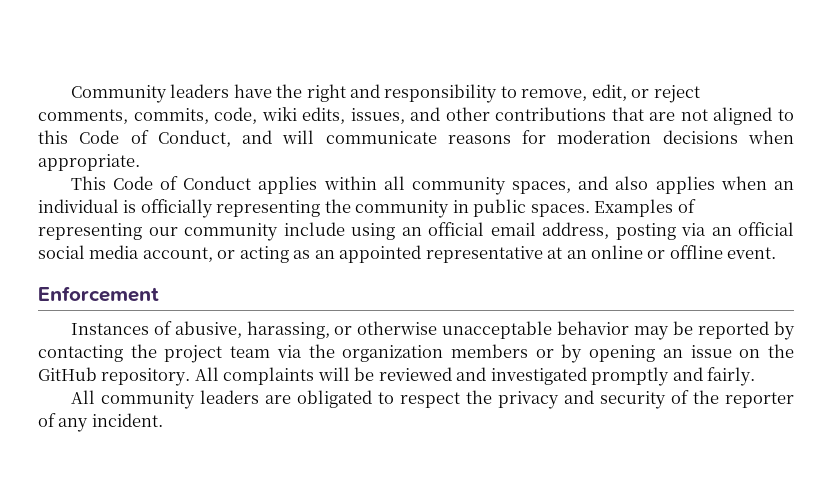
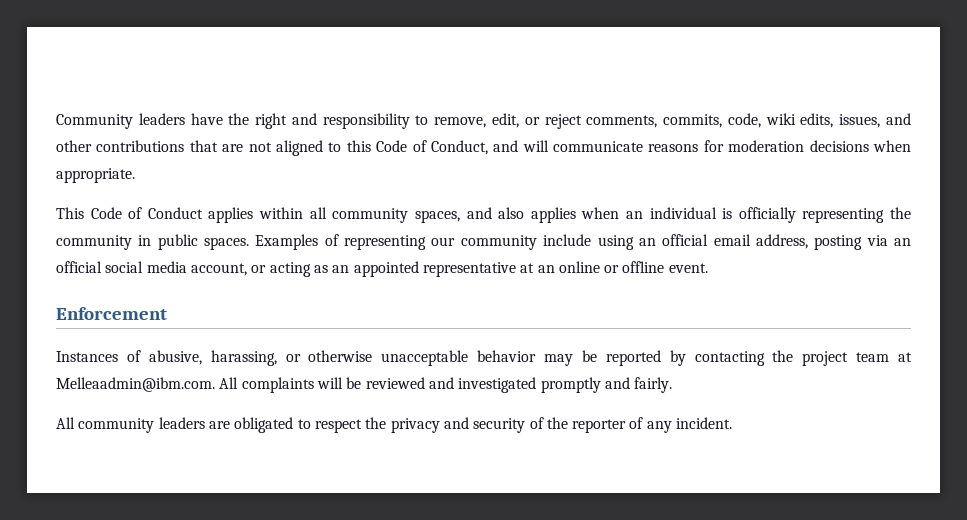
[276,344,794,363] [38,367,191,386] via the organization members or by opening an issue on the GitHub repository. -> [898,352,912,362] [56,377,215,392] at Melleaadmin@ibm.com.

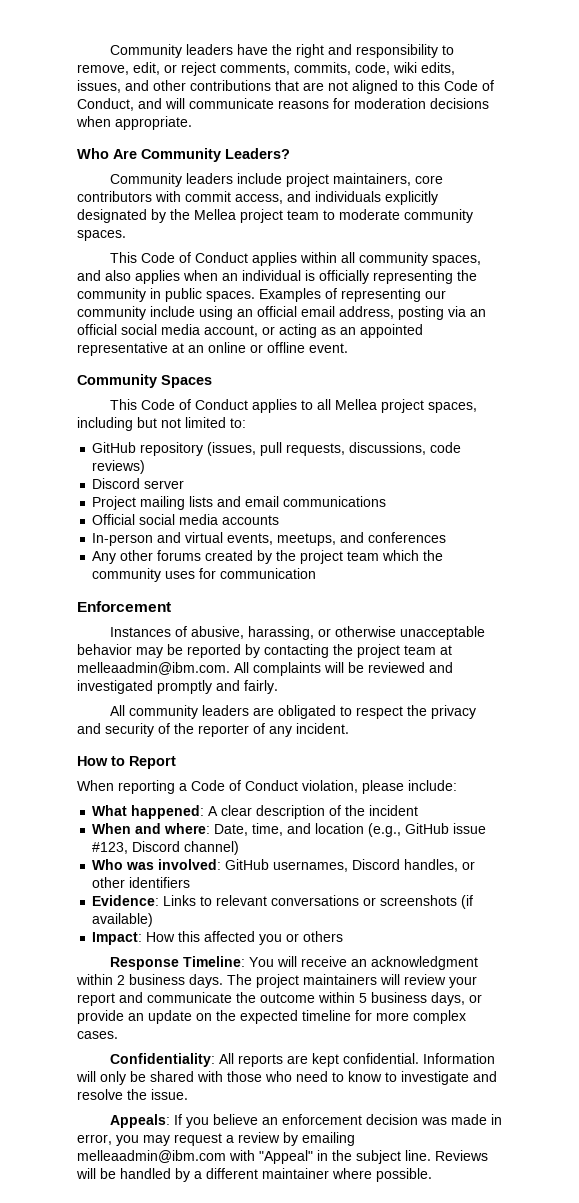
(135, 175) none -> [77,148,290,162] [109,173,443,187] [77,191,438,205] [77,209,473,223] [77,230,126,241] // Who Are Community Leaders? // Community leaders include project maintainers, core contributors with commit access, and individuals explicitly designated by the Mellea project team to moderate community spaces.
(708, 268) none -> [77,374,212,388] [109,399,477,413] [77,417,246,431] [92,442,462,456] [92,460,146,474] [92,478,185,489] [92,496,387,510] [92,514,280,525] [92,532,447,546] [92,550,444,564] [92,568,317,582] // Community Spaces // This Code of Conduct applies to all Mellea project spaces, including but not limited to: // GitHub repository (issues, pull requests, discussions, code reviews) // Discord server // Project mailing lists and email communications // Official social media accounts // In-person and virtual events, meetups, and conferences // Any other forums created by the project team which the community uses for communication
[56,377,215,392] Melleaadmin@ibm.com. -> [77,662,230,675] melleaadmin@ibm.com.
(733, 423) none -> [77,756,176,769] [77,780,457,794] [92,805,419,819] [92,823,487,837] [92,841,240,855] [92,859,476,872] [92,877,191,888] [92,895,474,909] [92,913,154,927] [92,931,344,945] [109,956,478,970] [76,974,477,988] [77,992,482,1006] [77,1010,466,1024] [77,1031,118,1039] [109,1053,495,1067] [76,1071,497,1085] [77,1089,188,1100] [109,1114,502,1128] [77,1132,355,1146] [77,1150,488,1164] [76,1168,432,1182] // How to Report // When reporting a Code of Conduct violation, please include: // What happened: A clear description of the incident // When and where: Date, time, and location (e.g., GitHub issue #123, Discord channel) // Who was involved: GitHub usernames, Discord handles, or other identifiers // Evidence: Links to relevant conversations or screenshots (if available) // Impact: How this affected you or others // Response Timeline: You will receive an acknowledgment within 2 business days. The project maintainers will review your report and communicate the outcome within 5 business days, or provide an update on the expected timeline for more complex cases. // Confidentiality: All reports are kept confidential. Information will only be shared with those who need to know to investigate and resolve the issue. // Appeals: If you believe an enforcement decision was made in error, you may request a review by emailing melleaadmin@ibm.com with "Appeal" in the subject line. Reviews will be handled by a different maintainer where possible.

